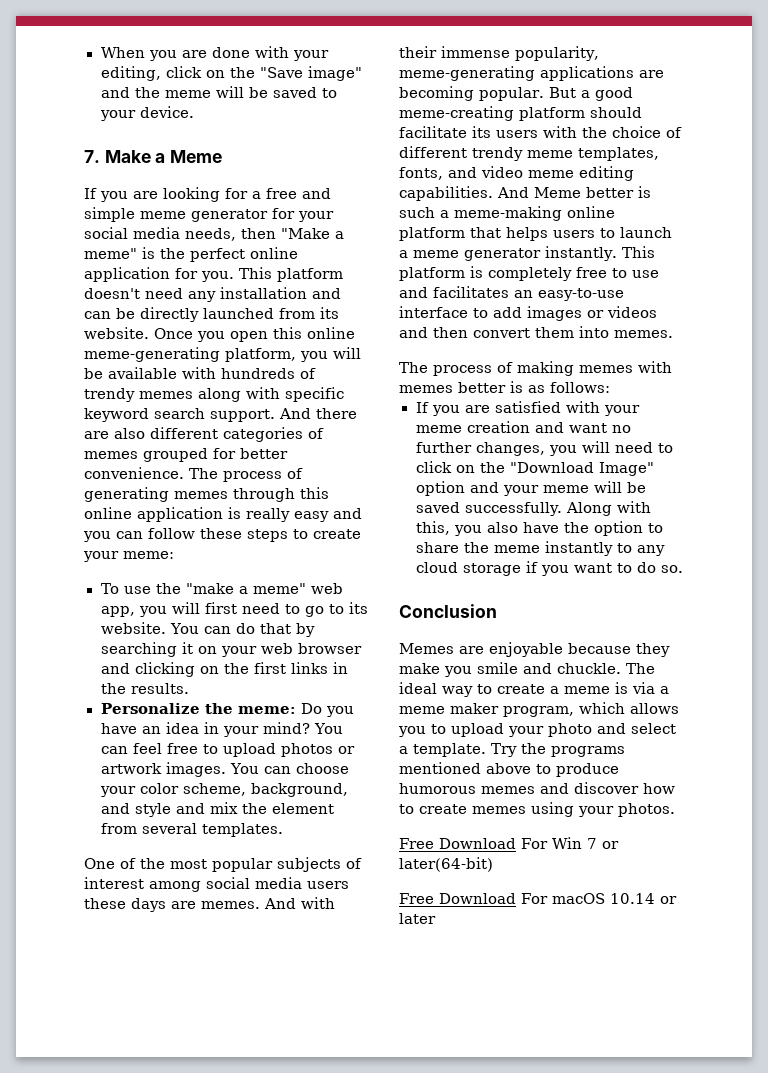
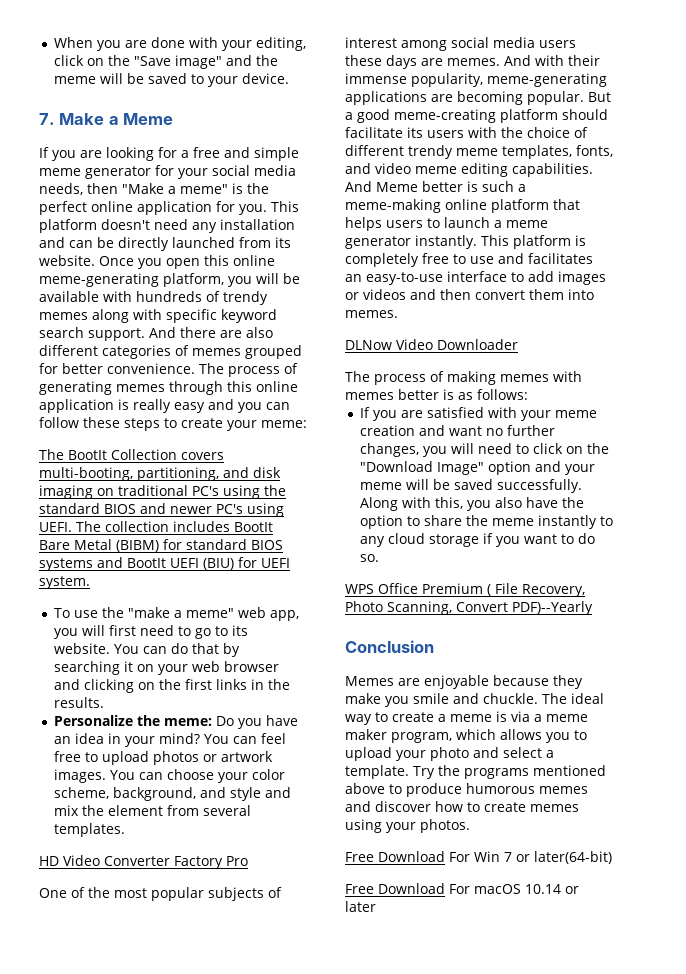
(174, 555) none -> [39,449,224,460] [39,467,281,481] [39,485,286,499] [39,503,284,517] [39,521,273,532] [39,539,283,552] [39,557,290,571] [39,576,90,589] // The BootIt Collection covers multi-booting, partitioning, and disk imaging on traditional PC's using the standard BIOS and newer PC's using UEFI. The collection includes BootIt Bare Metal (BIBM) for standard BIOS systems and BootIt UEFI (BIU) for UEFI system.
(283, 830) none -> [39,855,248,869] // HD Video Converter Factory Pro
(673, 334) none -> [345,339,518,350] // DLNow Video Downloader
(683, 569) none -> [345,583,585,597] [345,601,593,615] // WPS Office Premium ( File Recovery, Photo Scanning, Convert PDF)--Yearly

